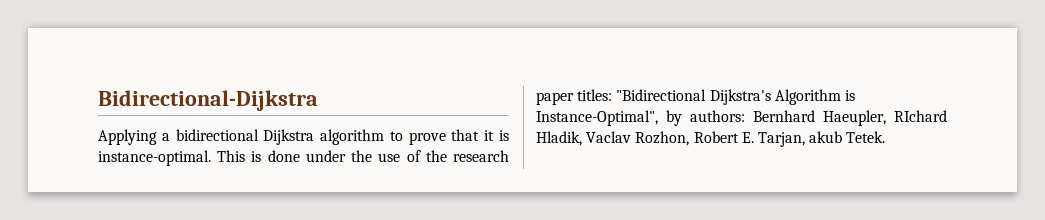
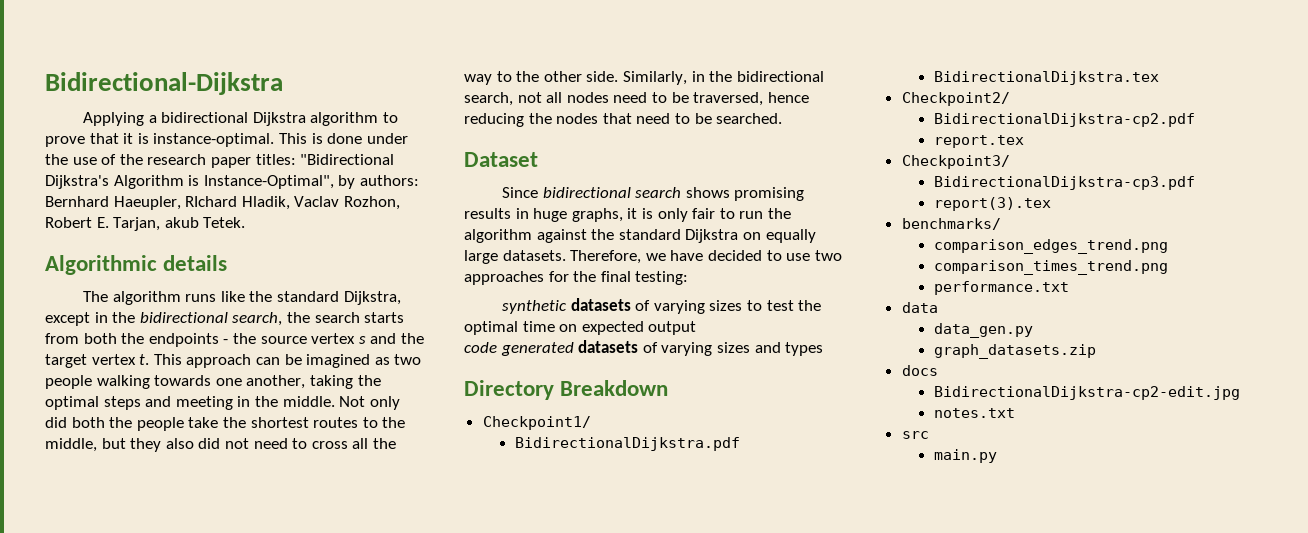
(886, 137) none -> [45,255,228,275] [83,291,401,305] [45,312,405,326] [45,333,424,347] [45,354,422,368] [45,375,381,389] [45,396,400,410] [45,417,406,431] [45,438,396,452] [464,71,824,85] [464,92,809,106] [464,113,783,127] [464,152,538,167] [502,187,805,201] [464,208,791,222] [464,229,816,243] [464,250,842,264] [464,271,689,285] [502,298,822,314] [464,321,697,335] [464,340,824,356] [464,380,669,400] [482,416,591,430] [514,437,740,451] [933,71,1159,85] [901,92,1010,106] [933,113,1195,127] [933,135,1024,148] [901,155,1010,169] [933,176,1195,190] [933,197,1051,211] [901,218,1001,230] [933,239,1168,254] [933,260,1168,275] [933,281,1069,295] [901,302,938,313] [933,323,1033,338] [933,344,1096,359] [901,365,938,376] [933,386,1240,400] [933,408,1015,418] [901,431,929,439] [933,449,997,463] // Algorithmic details // The algorithm runs like the standard Dijkstra, except in the bidirectional search, the search starts from both the endpoints - the source vertex s and the target vertex t. This approach can be imagined as two people walking towards one another, taking the optimal steps and meeting in the middle. Not only did both the people take the shortest routes to the middle, but they also did not need to cross all the way to the other side. Similarly, in the bidirectional search, not all nodes need to be traversed, hence reducing the nodes that need to be searched. // Dataset // Since bidirectional search shows promising results in huge graphs, it is only fair to run the algorithm against the standard Dijkstra on equally large datasets. Therefore, we have decided to use two approaches for the final testing: // synthetic datasets of varying sizes to test the optimal time on expected output // code generated datasets of varying sizes and types // Directory Breakdown // Checkpoint1/ // BidirectionalDijkstra.pdf // BidirectionalDijkstra.tex // Checkpoint2/ // BidirectionalDijkstra-cp2.pdf // report.tex // Checkpoint3/ // BidirectionalDijkstra-cp3.pdf // report(3).tex // benchmarks/ // comparison_edges_trend.png // comparison_times_trend.png // performance.txt // data // data_gen.py // graph_datasets.zip // docs // BidirectionalDijkstra-cp2-edit.jpg // notes.txt // src // main.py

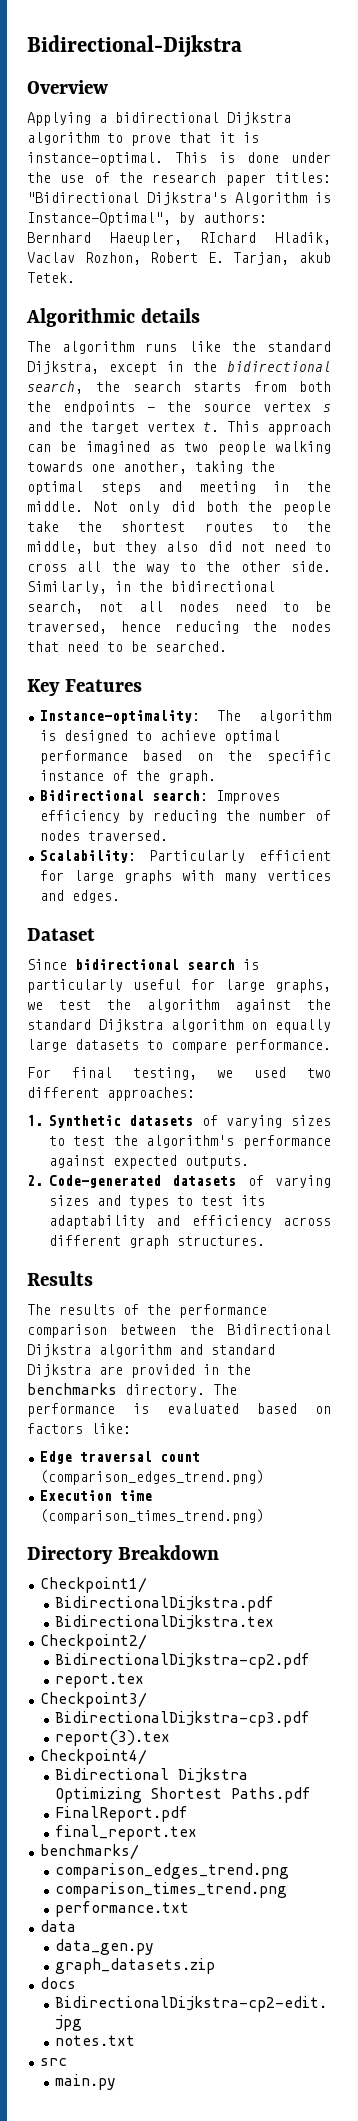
(283, 83) none -> [27,80,108,94] // Overview
[464,152,538,167] [502,187,805,201] [464,208,764,222] Dataset // Since bidirectional search shows promising results in huge graphs, it is only fair to run -> [27,679,142,696] [39,710,331,724] [39,730,280,744] [39,750,331,764] [39,770,216,784] [39,790,280,804] [39,810,332,823] [39,830,168,841] [39,850,331,863] [39,870,331,884] [39,890,120,903] [27,928,95,941] [27,959,259,970] [27,979,331,993] [27,1000,91,1010] Key Features // Instance-optimality: The algorithm is designed to achieve optimal performance based on the specific instance of the graph. // Bidirectional search: Improves efficiency by reducing the number of nodes traversed. // Scalability: Particularly efficient for large graphs with many vertices and edges. // Dataset // Since bidirectional search is particularly useful for large graphs, we test
(739, 236) none -> [171,1019,243,1032] algorithm
[502,250,842,264] [464,271,689,285] [502,300,568,314] datasets. Therefore, we have decided to use two approaches for the final testing: // synthetic -> [75,1039,331,1053] [27,1067,332,1080] [27,1087,195,1101] [27,1115,121,1128] datasets to compare performance. // For final testing, we used two different approaches: // 1. Synthetic
[464,321,697,335] [464,342,574,356] optimal time on expected output // code generated -> [146,1135,331,1149] [48,1155,249,1169] [27,1175,161,1188] algorithm's performance against expected outputs. // 2. Code-generated
(824, 349) none -> [176,1195,265,1206] [48,1215,331,1229] [48,1235,265,1249] [27,1271,93,1286] [27,1304,267,1318] [27,1324,331,1338] [27,1344,275,1357] [27,1364,251,1378] [27,1383,237,1397] [27,1403,331,1417] [27,1423,131,1434] [39,1451,200,1464] [39,1470,264,1485] [39,1490,152,1501] [39,1509,264,1524] to test its adaptability and efficiency across different graph structures. // Results // The results of the performance comparison between the Bidirectional Dijkstra algorithm and standard Dijkstra are provided in the benchmarks directory. The performance is evaluated based on factors like: // Edge traversal count (comparison_edges_trend.png) // Execution time (comparison_times_trend.png)
(1051, 204) none -> [39,1749,147,1765] [54,1768,248,1783] [54,1787,311,1803] [54,1806,188,1822] [54,1825,197,1841] // Checkpoint4/ // Bidirectional Dijkstra Optimizing Shortest Paths.pdf // FinalReport.pdf // final_report.tex

